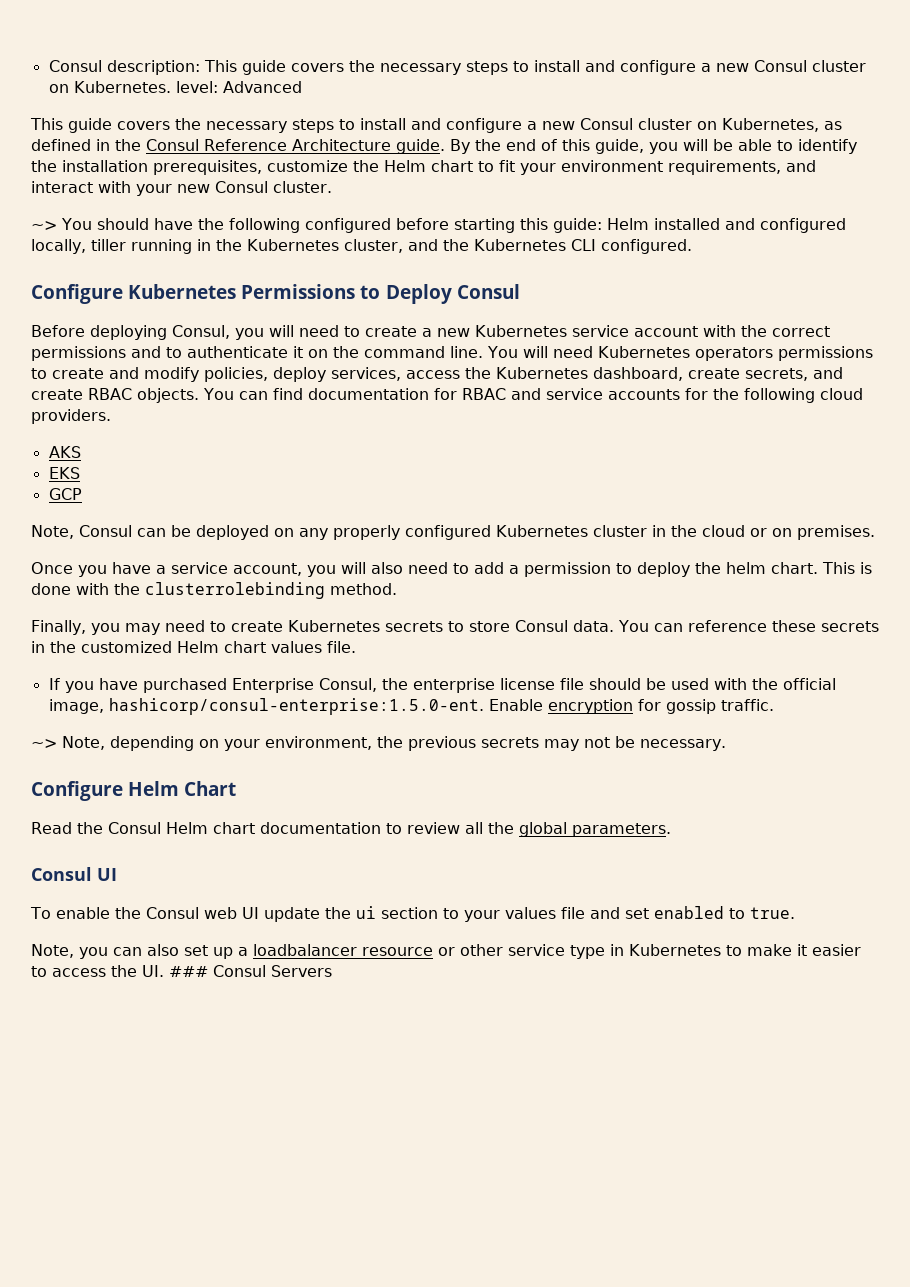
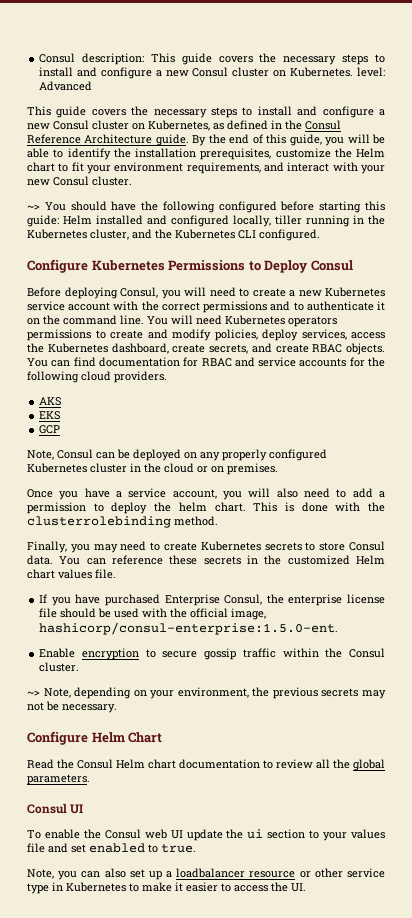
(484, 706) none -> (339, 628) //
[637,699,774,714] for gossip traffic. -> [145,648,386,660] [39,662,80,672] to secure gossip traffic within the Consul cluster.
[169,965,332,977] ### Consul Servers -> (306, 887) none

